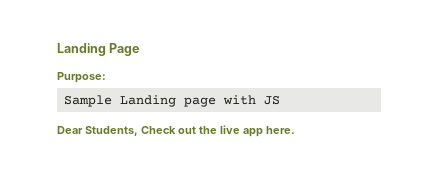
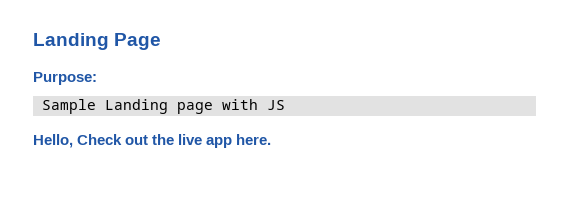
[57,126,138,136] Dear Students, -> [33,134,73,148] Hello,

